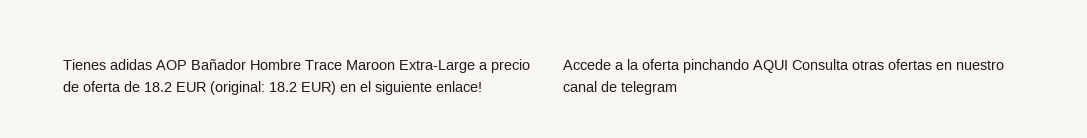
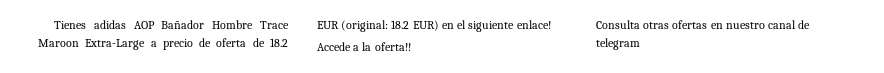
[642,59,788,73] oferta pinchando AQUI -> [374,42,411,51] oferta!! //

